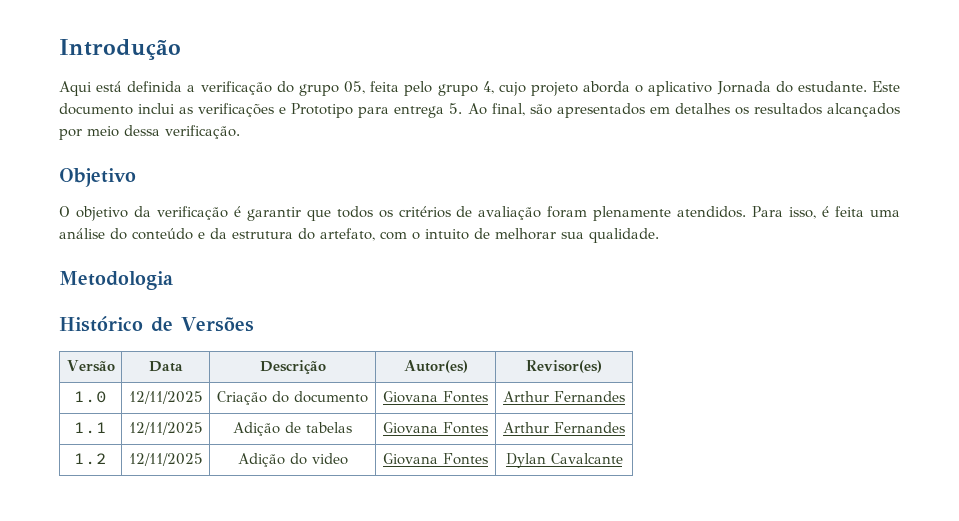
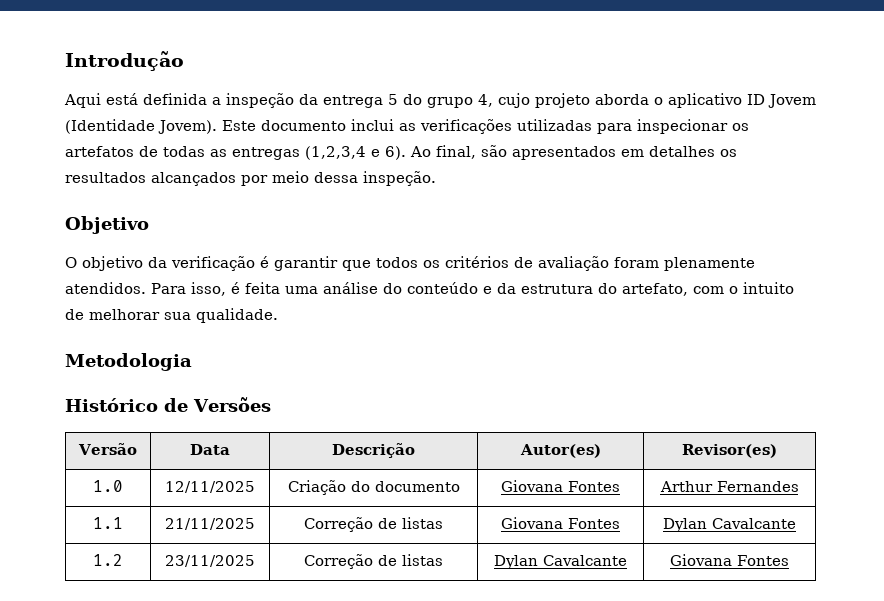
[200,81,433,96] verificação do grupo 05, feita pelo -> [226,93,422,108] inspeção da entrega 5 do
[716,81,867,95] Jornada do estudante. -> [747,94,816,108] [65,119,217,134] ID Jovem (Identidade Jovem).
[279,103,463,118] e Prototipo para entrega 5. -> [517,119,749,134] [65,146,406,160] utilizadas para inspecionar os artefatos de todas as entregas (1,2,3,4 e 6).
[165,125,240,139] verificação. -> [363,171,436,186] inspeção.
[128,422,203,435] [233,422,352,436] [383,422,489,434] [503,422,625,433] [74,453,107,465] [128,453,203,466] [237,453,348,467] [383,453,489,465] [505,453,623,468] 12/11/2025 | Adição de tabelas | Giovana Fontes | Arthur Fernandes // 1.2 | 12/11/2025 | Adição do video | Giovana Fontes | Dylan Cavalcante -> [165,518,255,530] [304,517,443,532] [501,517,620,529] [663,518,796,532] [93,554,123,566] [165,555,255,567] [304,554,443,569] [494,555,627,569] [670,554,789,566] 21/11/2025 | Correção de listas | Giovana Fontes | Dylan Cavalcante // 1.2 | 23/11/2025 | Correção de listas | Dylan Cavalcante | Giovana Fontes

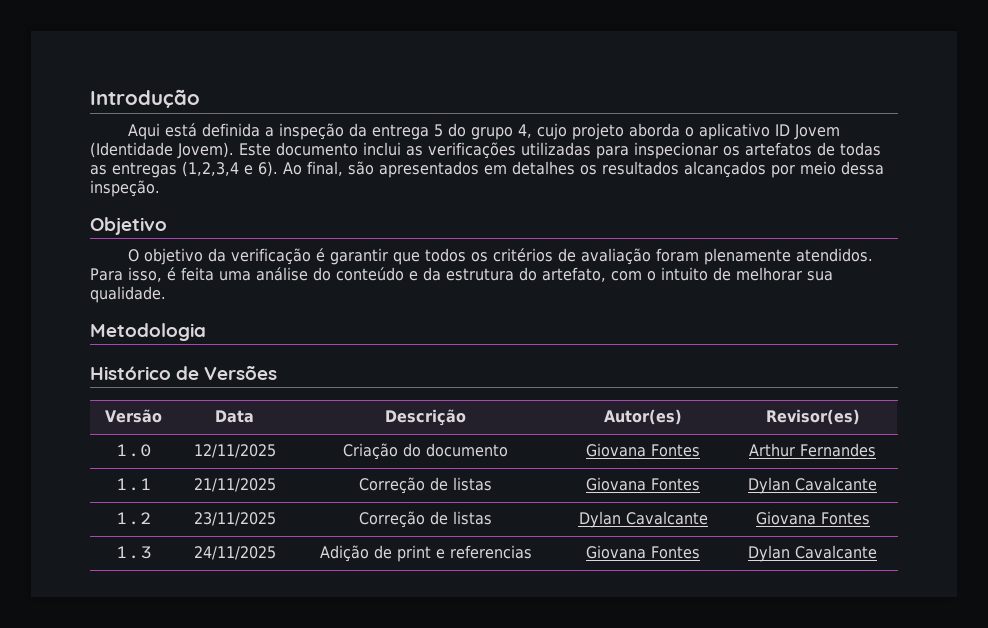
(789, 560) none -> [115,546,152,559] [193,546,276,560] [319,545,532,562] [586,545,700,559] [748,545,877,562] // 1.3 | 24/11/2025 | Adição de print e referencias | Giovana Fontes | Dylan Cavalcante

